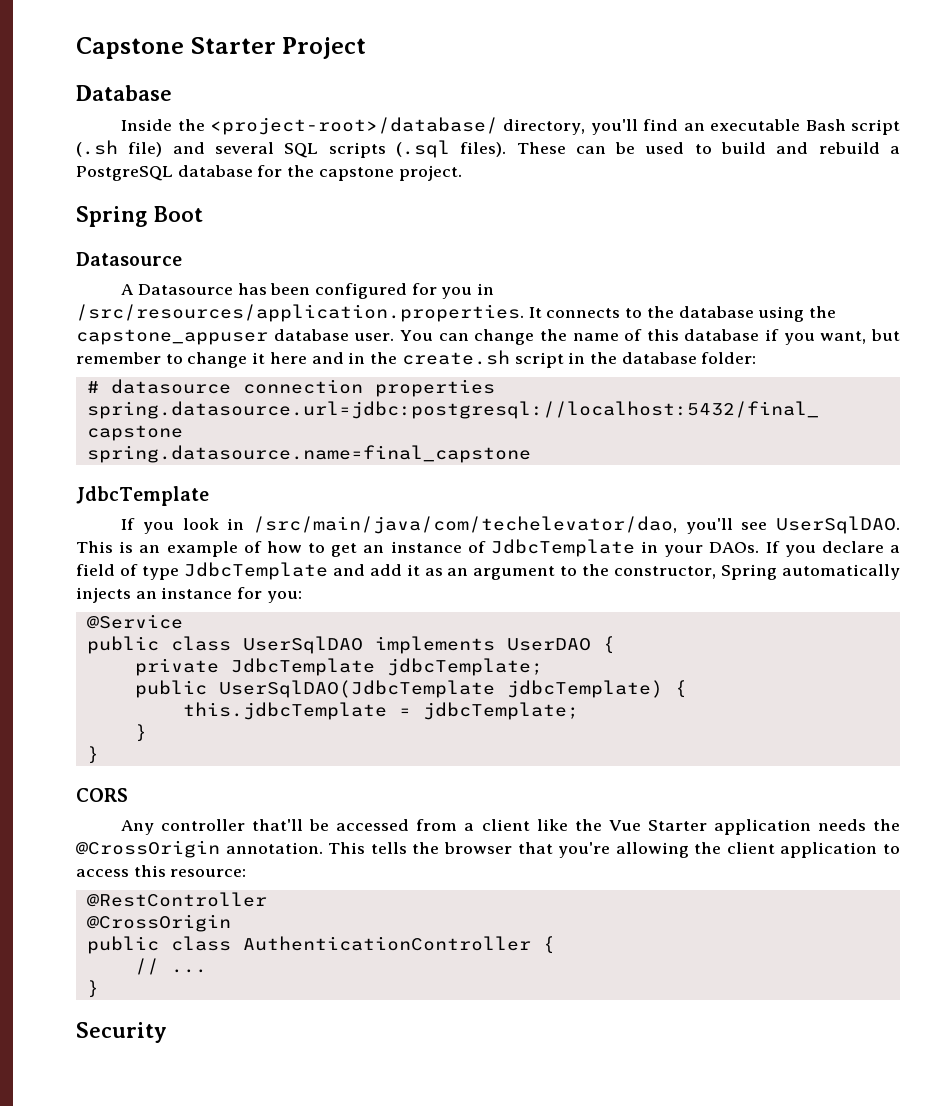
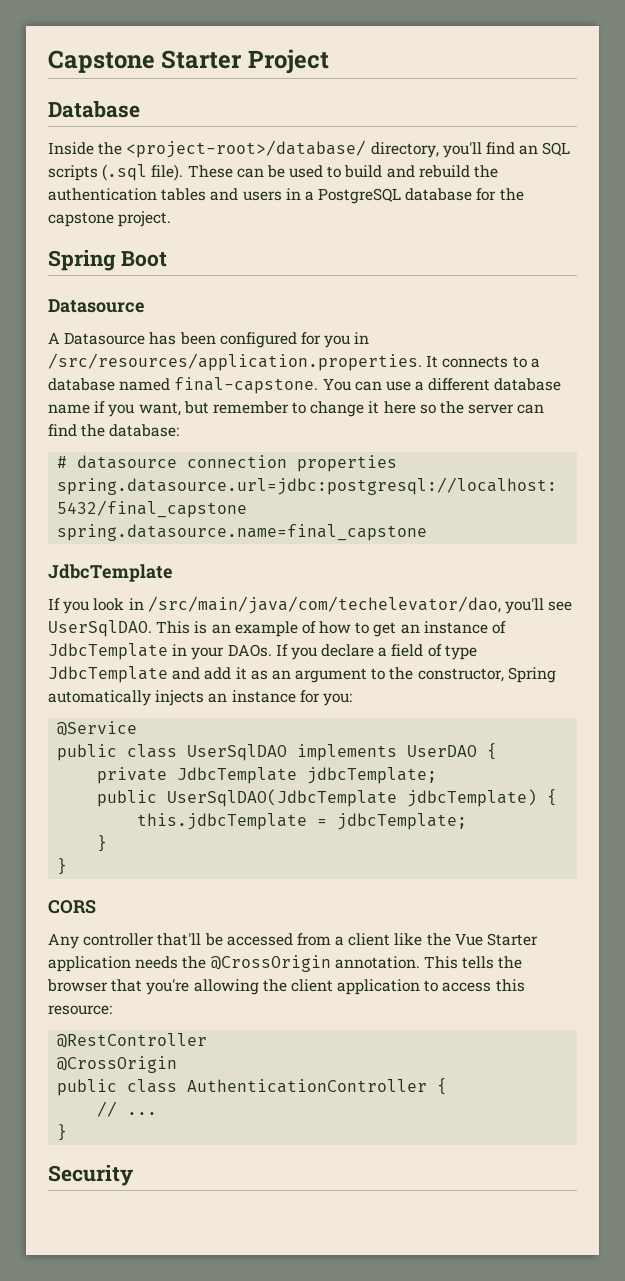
[710,119,900,135] [76,140,274,157] executable Bash script (.sh file) and several -> (539, 150) none
[460,142,507,157] files). -> [151,164,184,181] file).
(880, 148) none -> [474,165,499,178] [48,188,301,201] the authentication tables and users in
[646,306,837,322] [76,329,760,345] the database using the capstone_appuser database user. You can change the name of this database -> [530,358,540,368] [48,377,562,394] [48,404,90,414] a database named final-capstone. You can use a different database name
[311,350,757,368] and in the create.sh script in the database folder: -> [419,401,545,414] [48,424,180,437] so the server can find the database:

